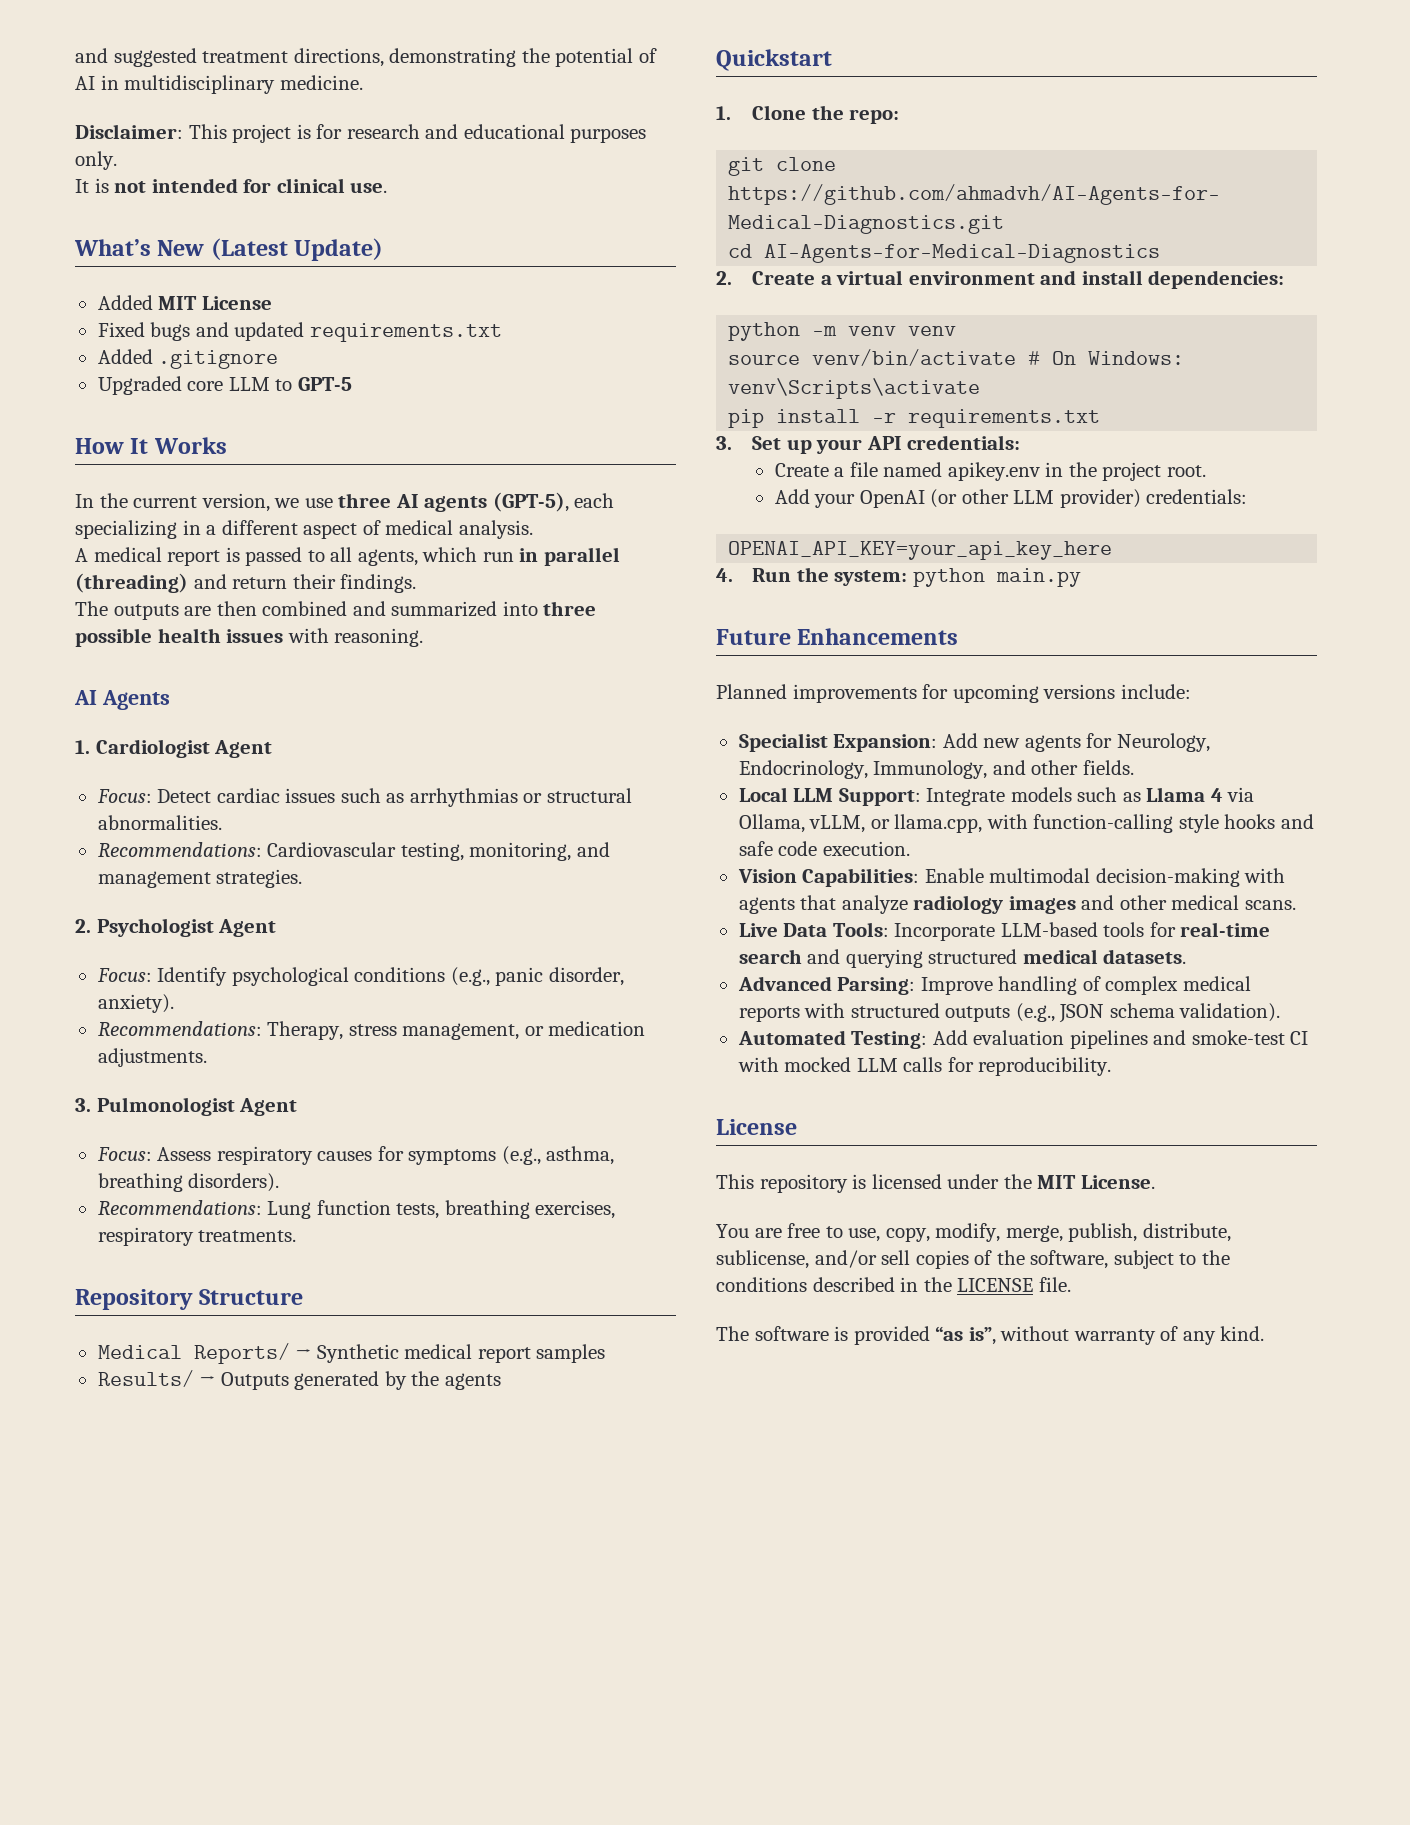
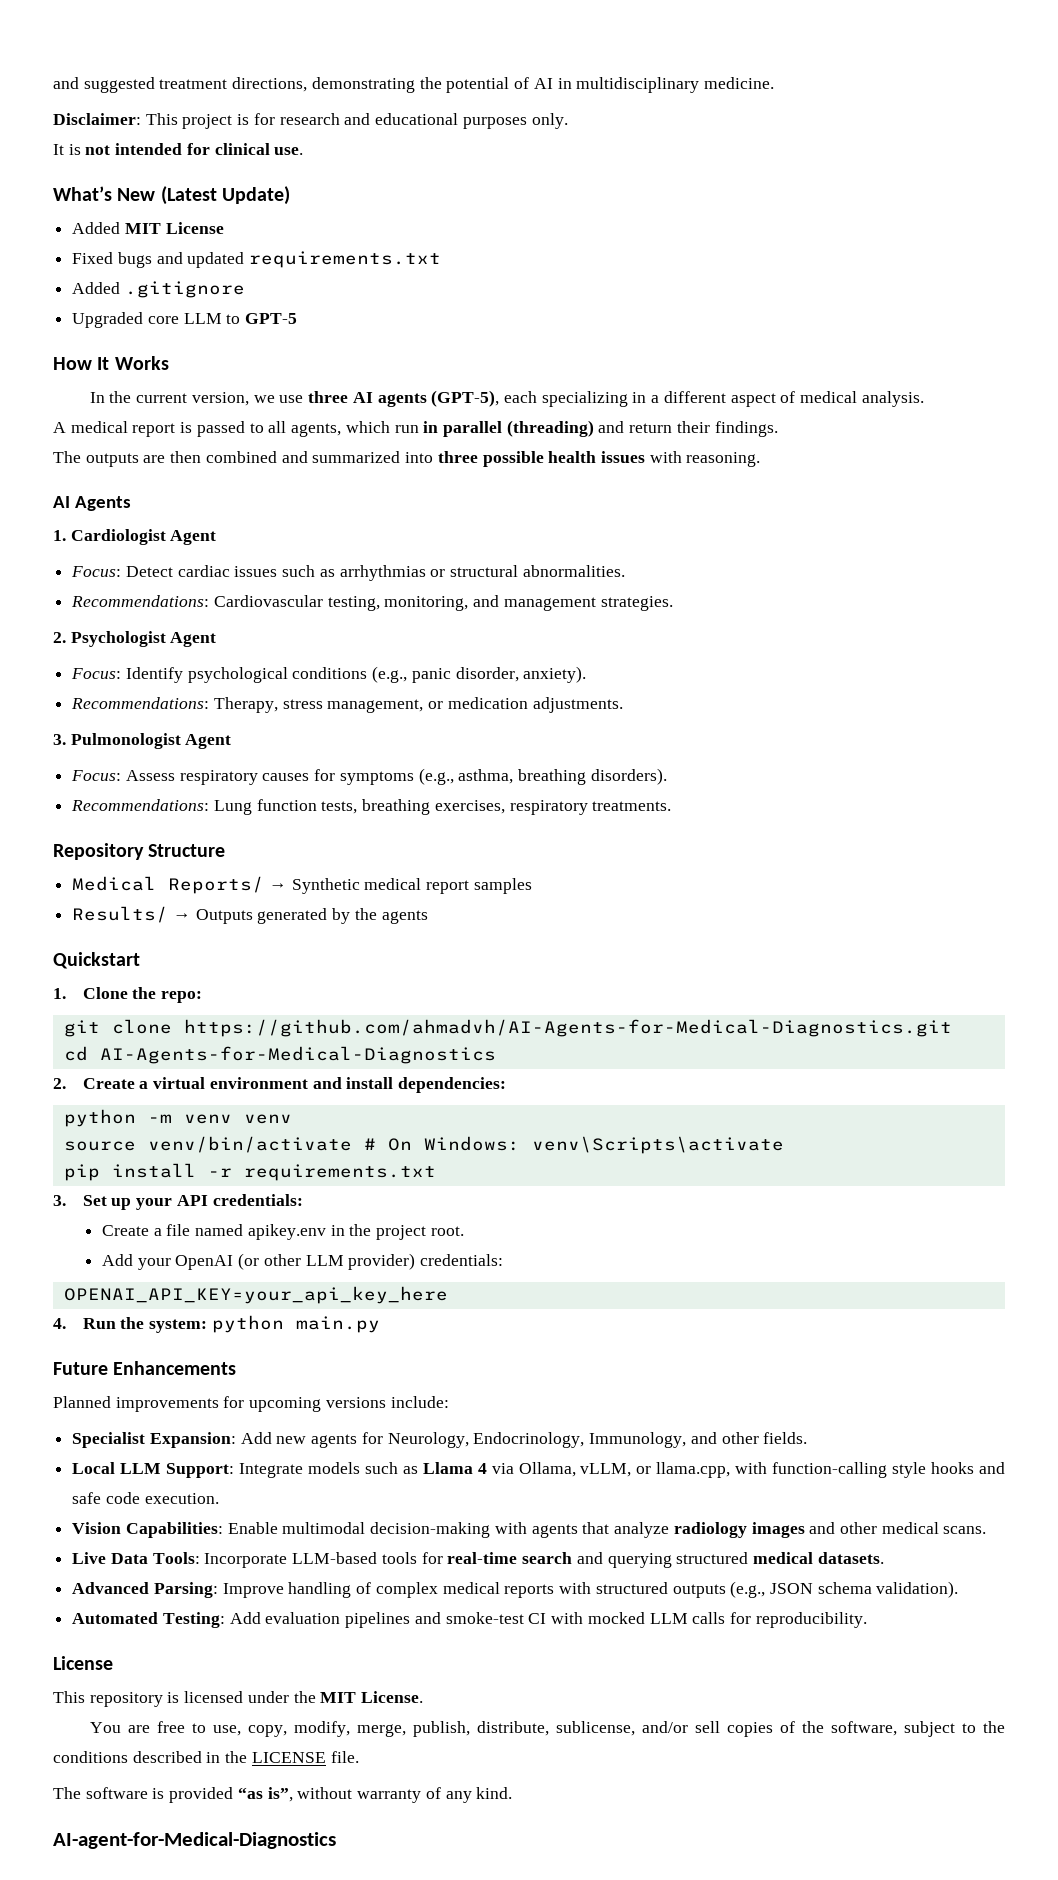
(1265, 1333) none -> [53,1832,336,1849] // AI-agent-for-Medical-Diagnostics

